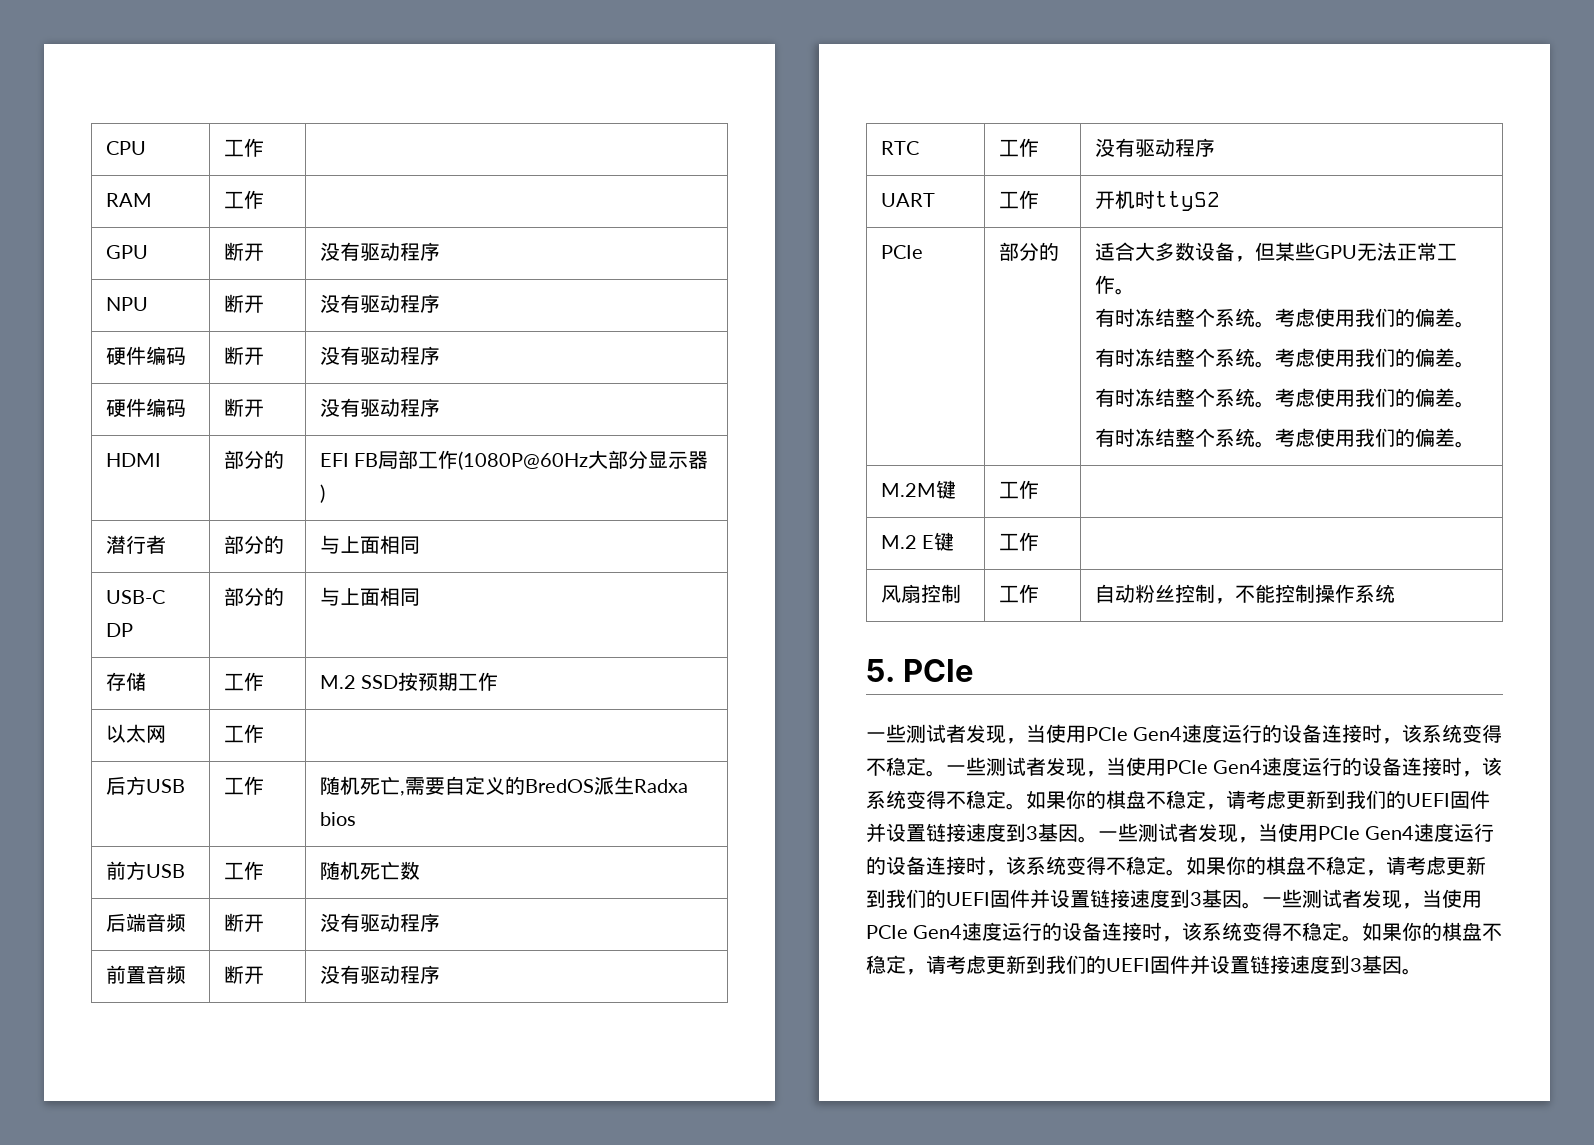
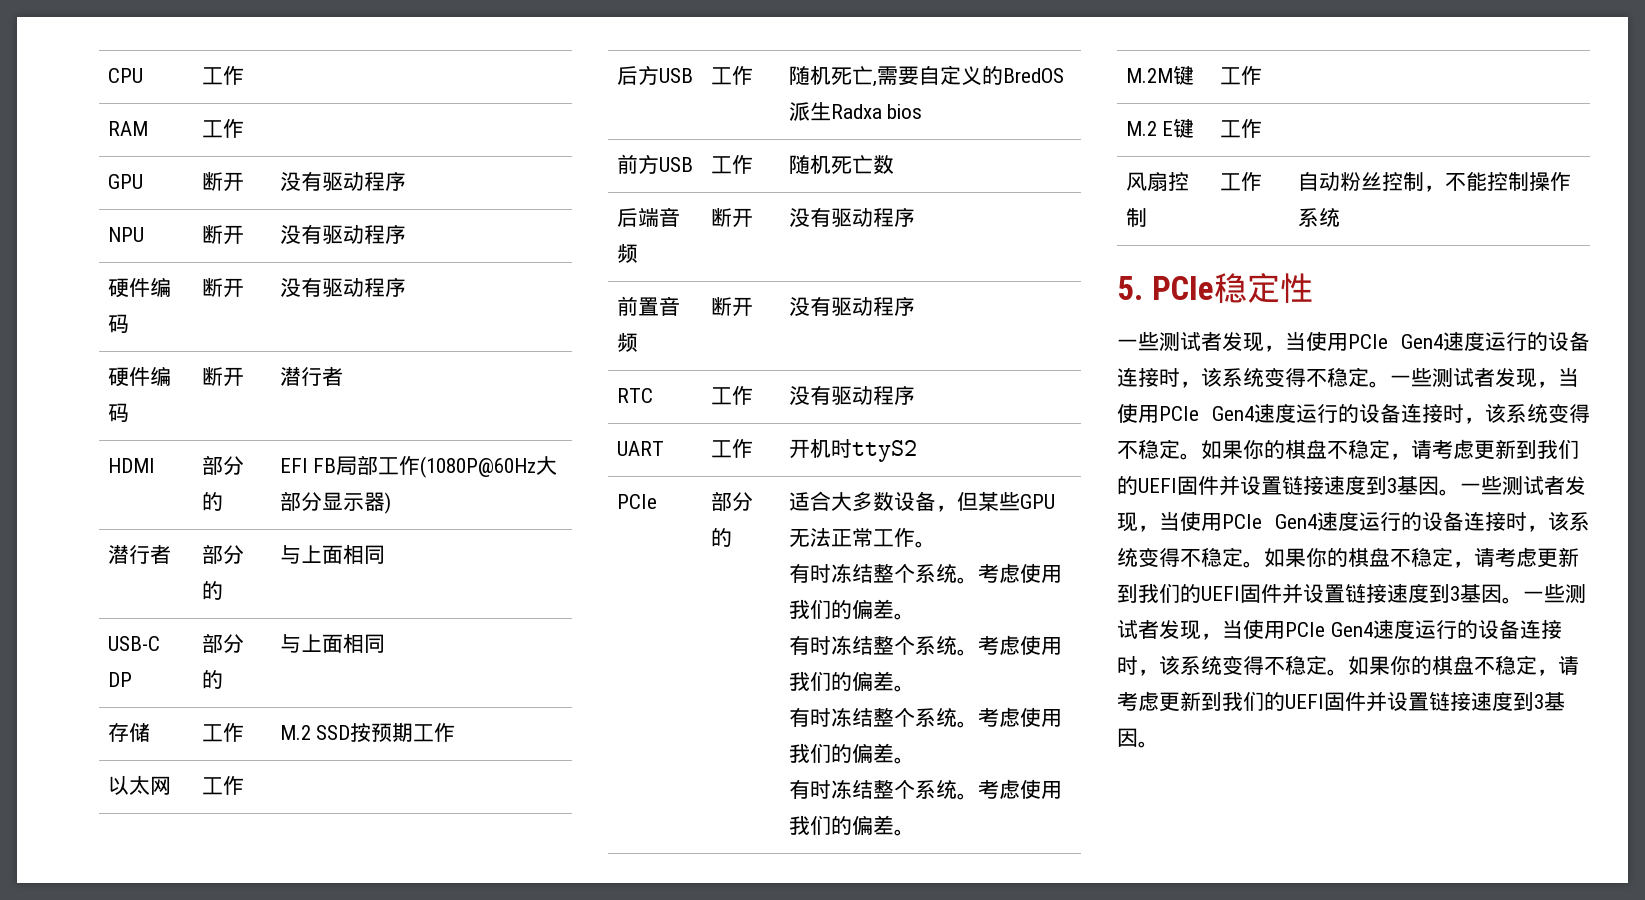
[320,398,441,417] 没有驱动程序 -> [279,366,343,386] 潜行者
(974, 670) none -> [1213,273,1313,303] 稳定性

